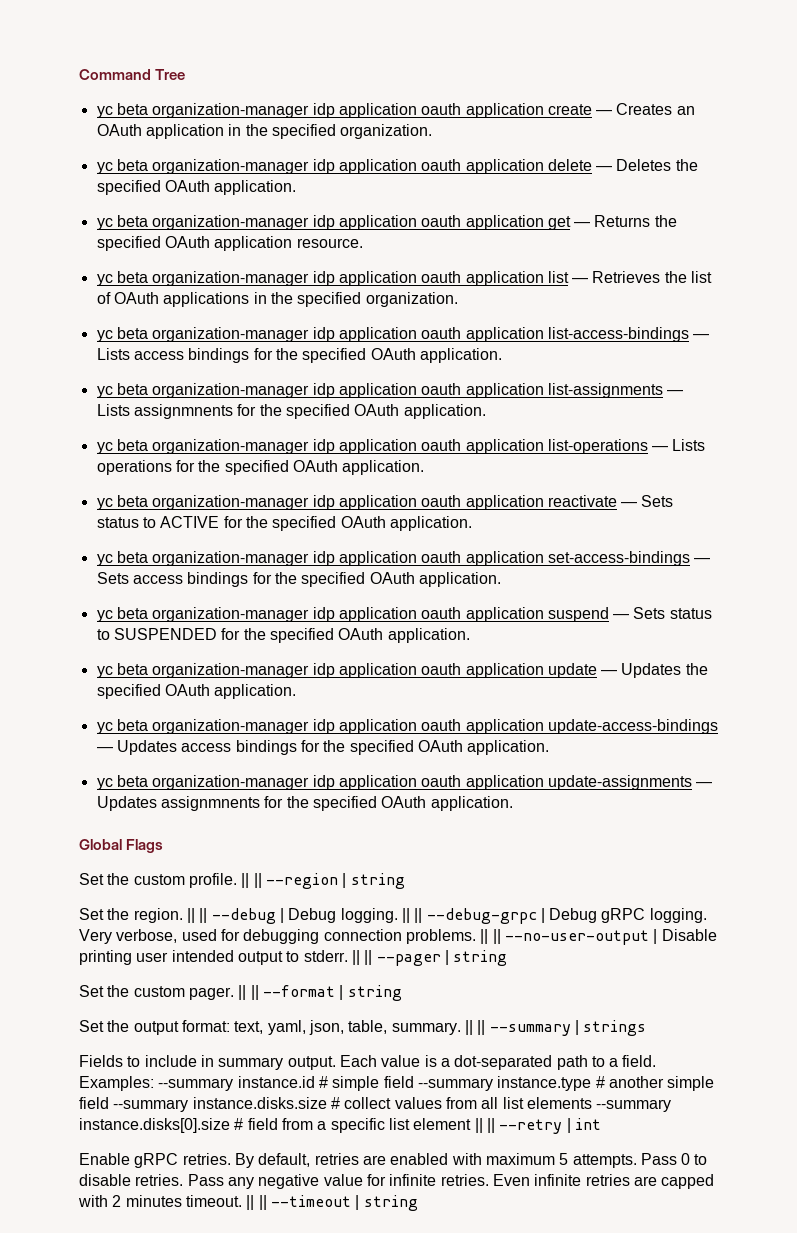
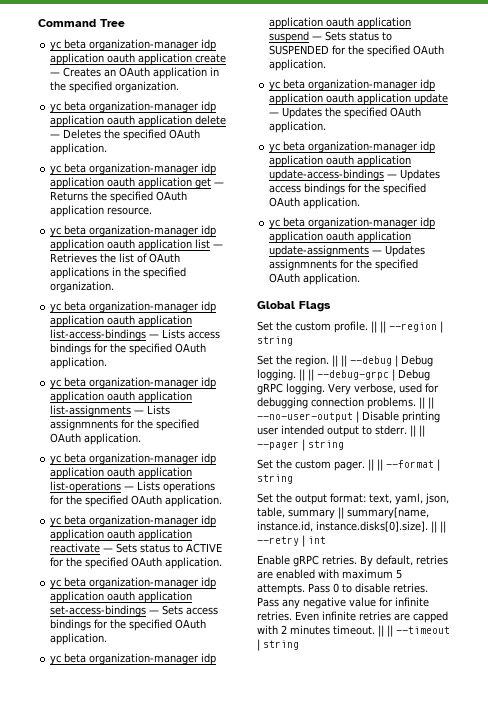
[391,1020,647,1036] [79,1055,657,1070] [79,1076,715,1091] [79,1097,672,1112] [79,1118,472,1133] summary. || || --summary | strings // Fields to include in summary output. Each value is a dot-separated path to a field. Examples: --summary instance.id # simple field --summary instance.type # another simple field --summary instance.disks.size # collect values from all list elements --summary instance.disks[0].size # field from a specific list element -> [288,507,429,519] [257,521,428,532] summary || summary[name, instance.id, instance.disks[0].size].

